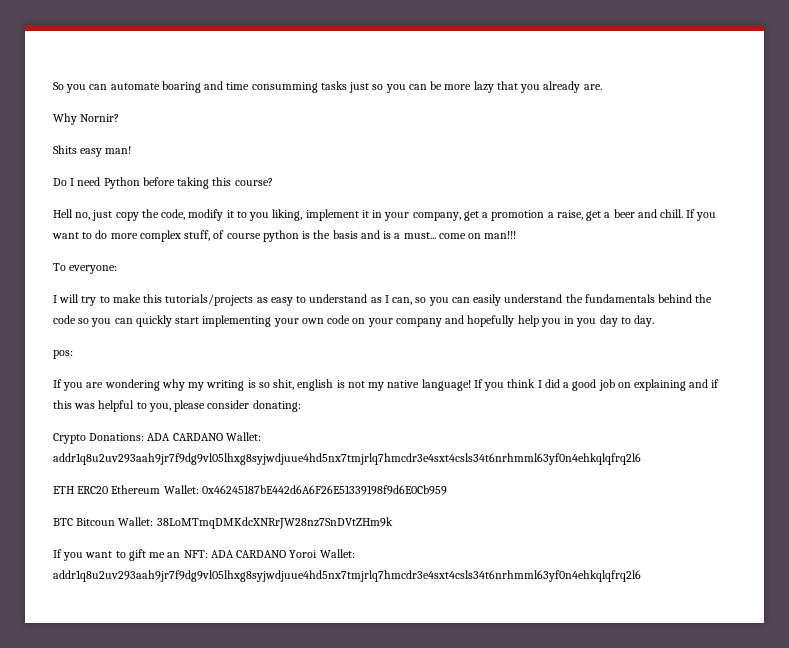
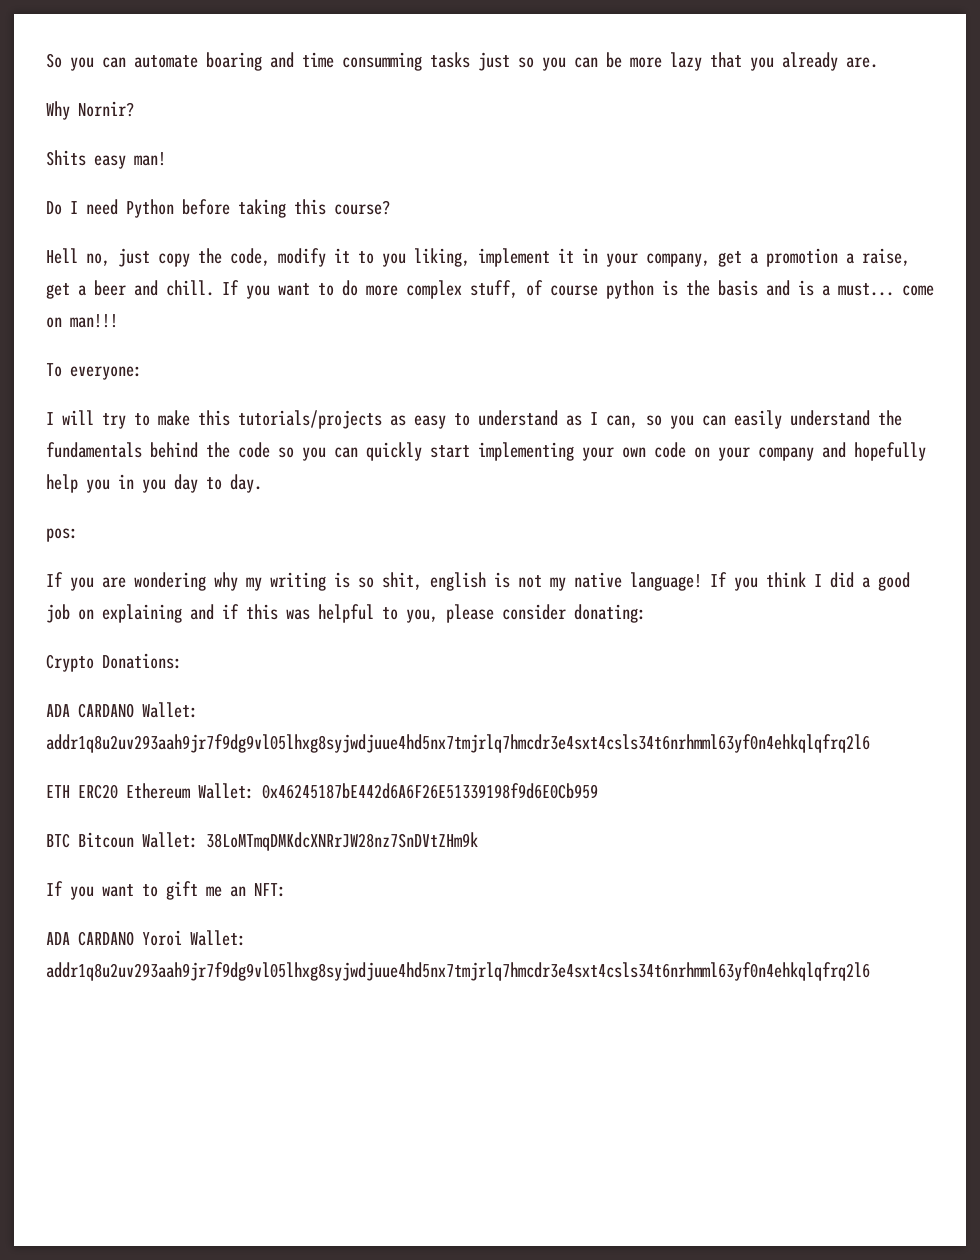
(145, 437) none -> (182, 661) //
(208, 554) none -> (286, 890) //

